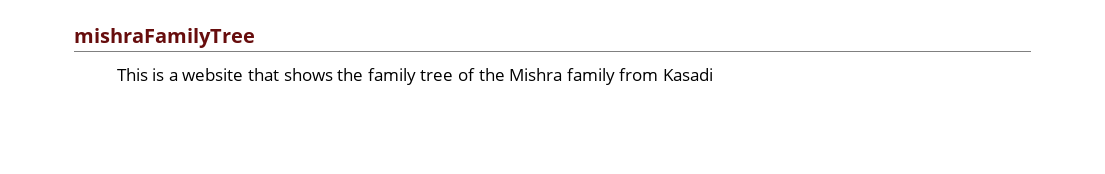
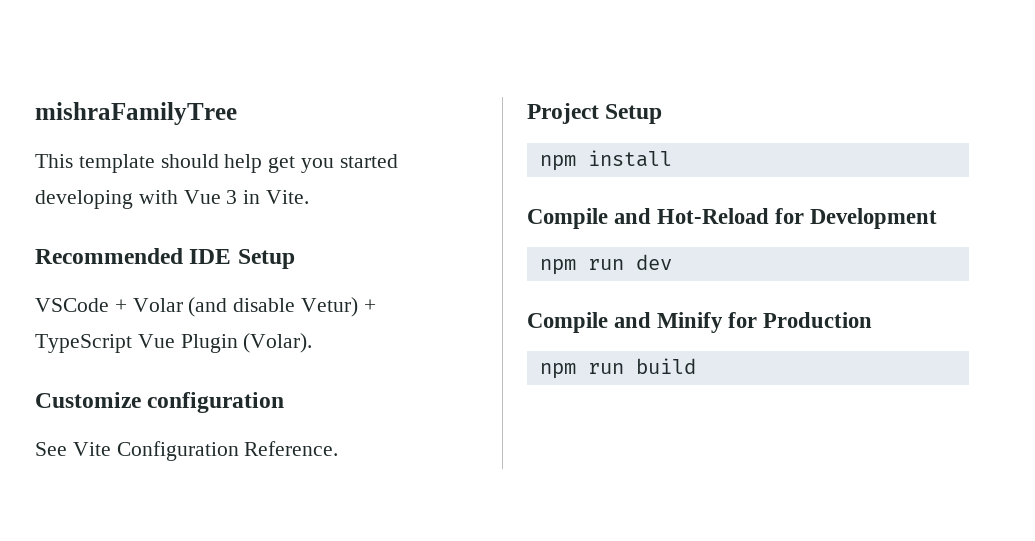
[152,68,713,85] is a website that shows the family tree of the Mishra family from Kasadi -> [78,154,398,173] [35,190,310,209] [35,248,295,269] [35,297,376,317] [35,333,313,353] [35,392,285,413] [35,441,339,461] [527,103,663,124] [539,150,672,171] [527,208,938,229] [539,254,672,275] [527,312,873,333] [539,358,696,379] template should help get you started developing with Vue 3 in Vite. // Recommended IDE Setup // VSCode + Volar (and disable Vetur) + TypeScript Vue Plugin (Volar). // Customize configuration // See Vite Configuration Reference. // Project Setup // npm install // Compile and Hot-Reload for Development // npm run dev // Compile and Minify for Production // npm run build

